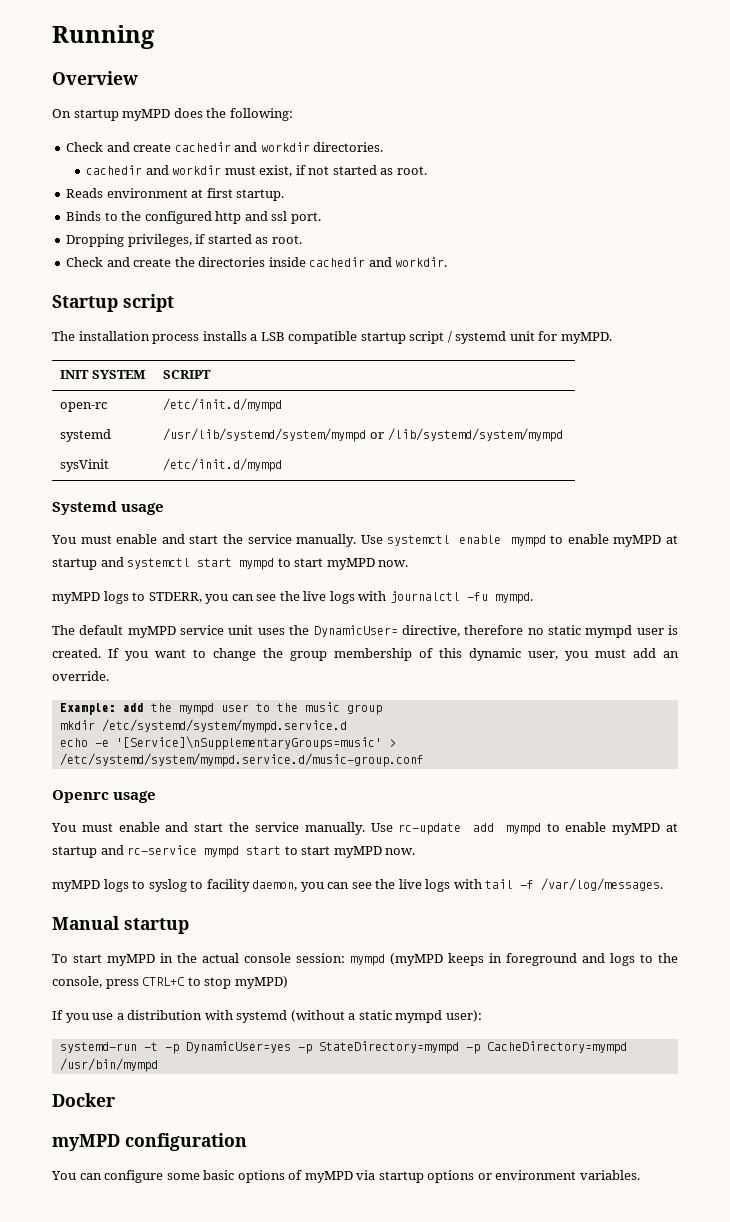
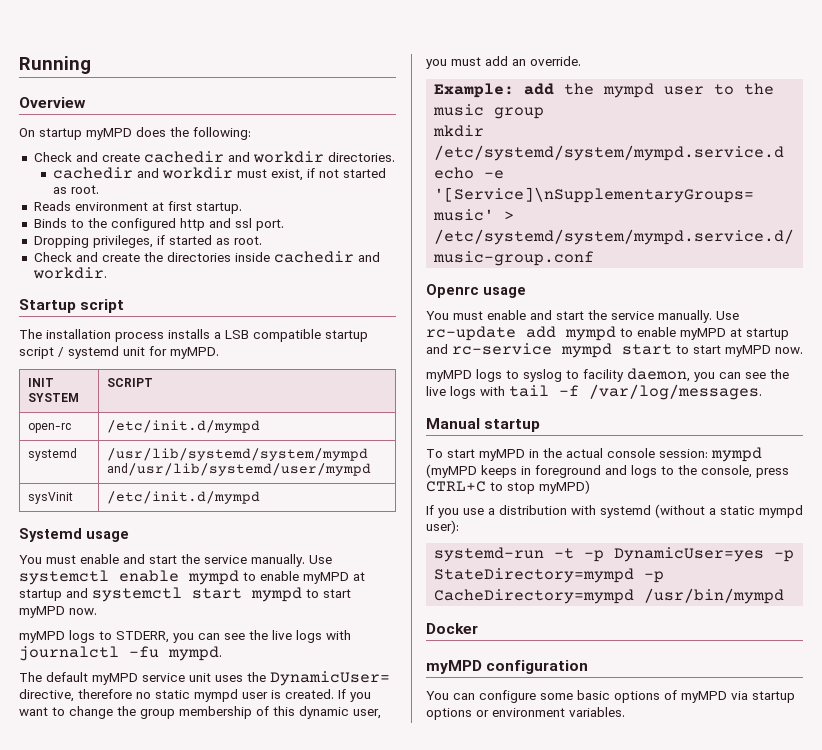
[369,428,563,442] or /lib/systemd/system/mympd -> [107,463,372,476] and/usr/lib/systemd/user/mympd

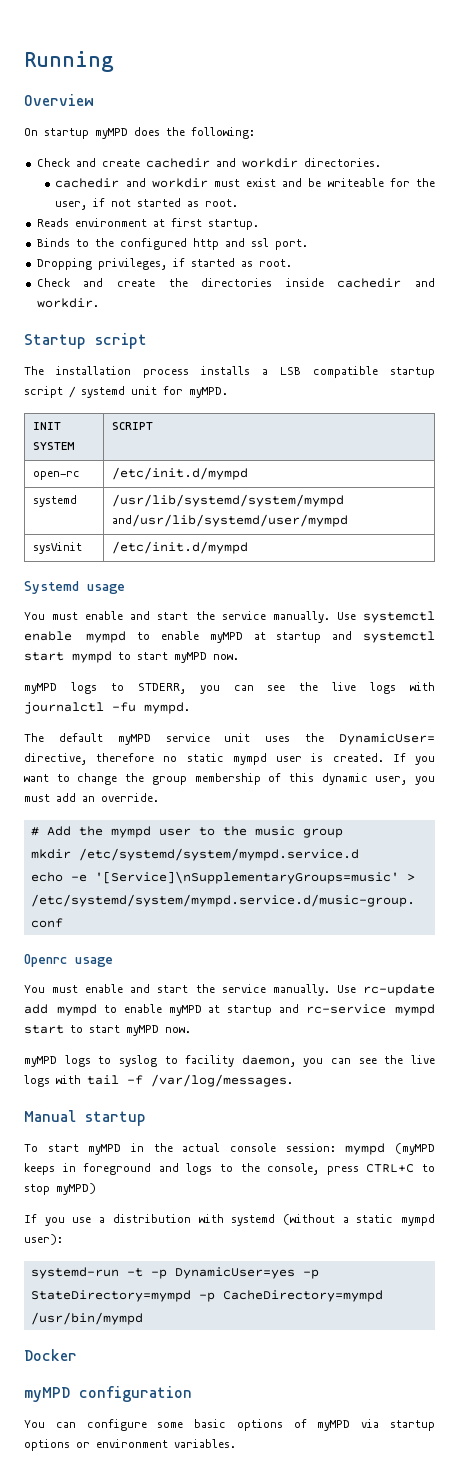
[270,169,303,181] exist, -> [246,178,436,187] [55,201,88,210] exist and be writeable for the user,
[434,83,555,98] Example: add -> [30,826,71,836] # Add

